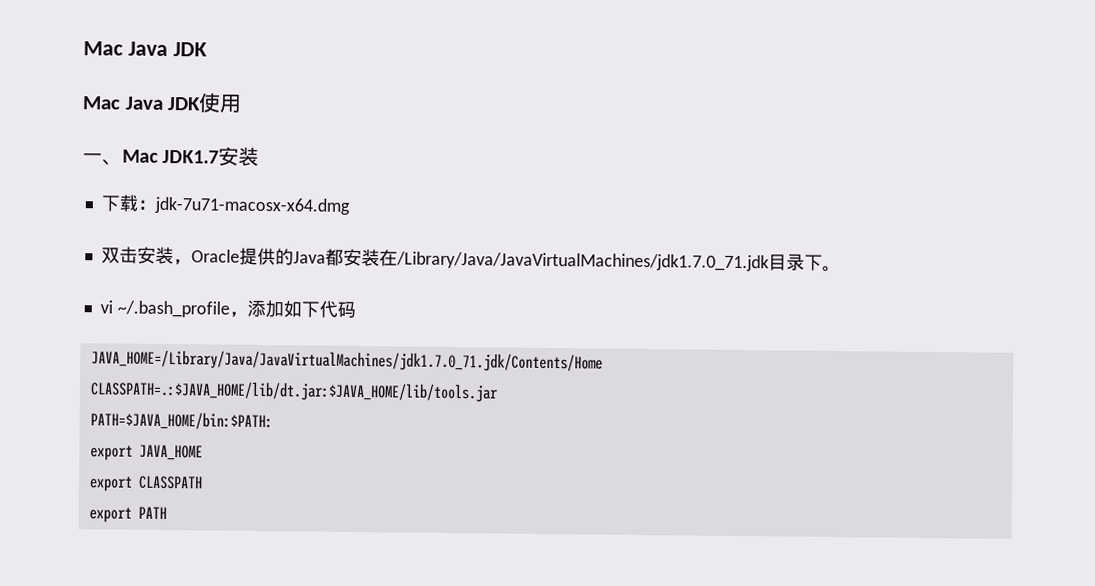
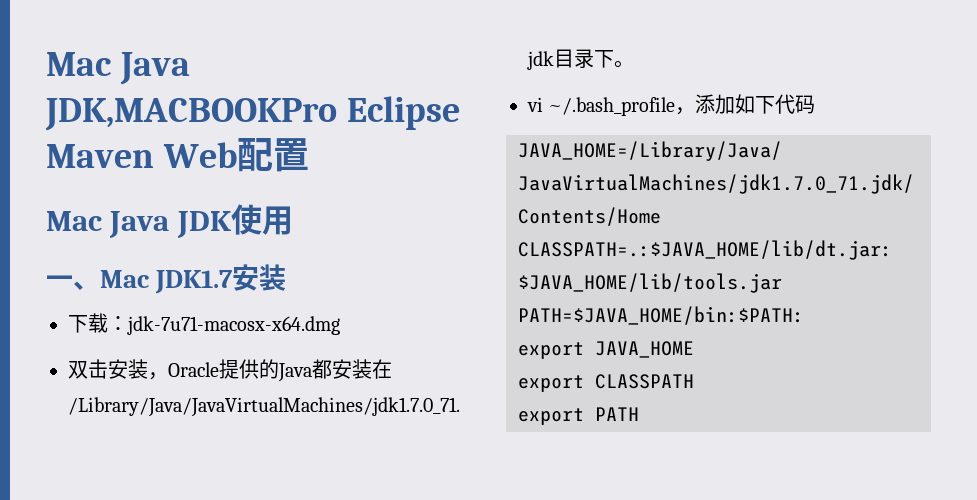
[83,41,207,57] Mac Java JDK -> [46,52,190,85] [45,96,460,131] [46,138,309,172] Mac Java JDK,MACBOOKPro Eclipse Maven Web配置

